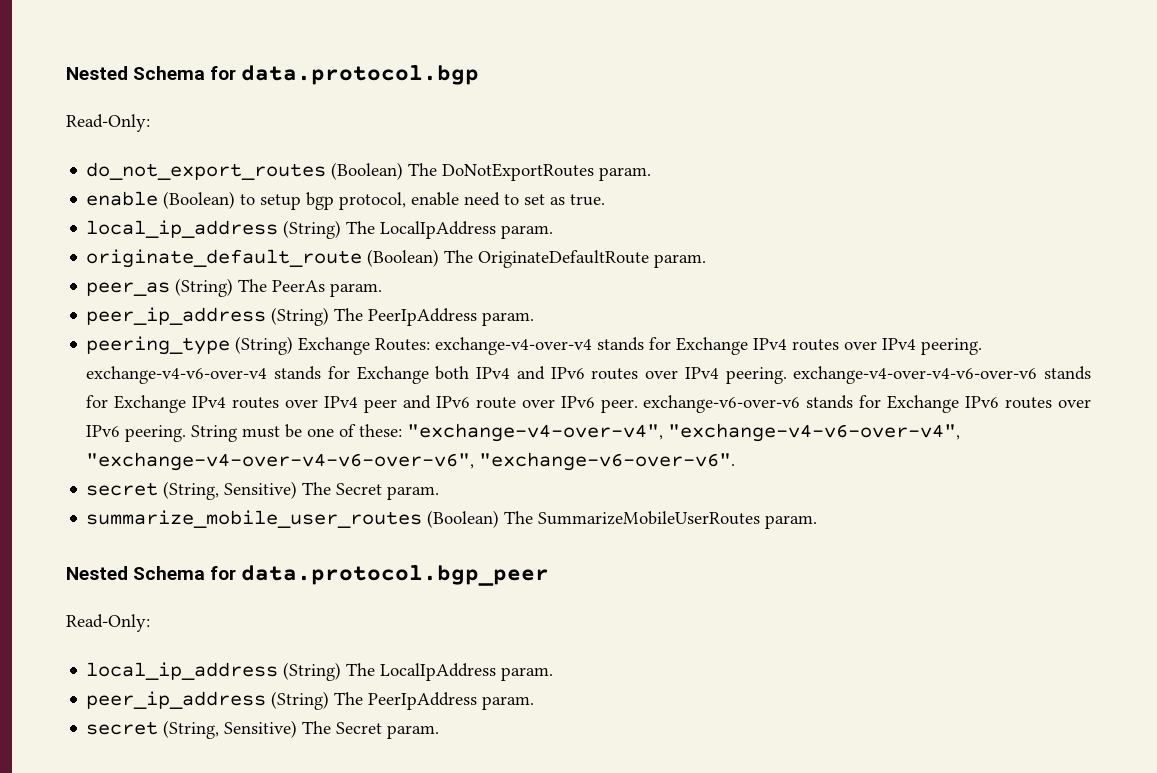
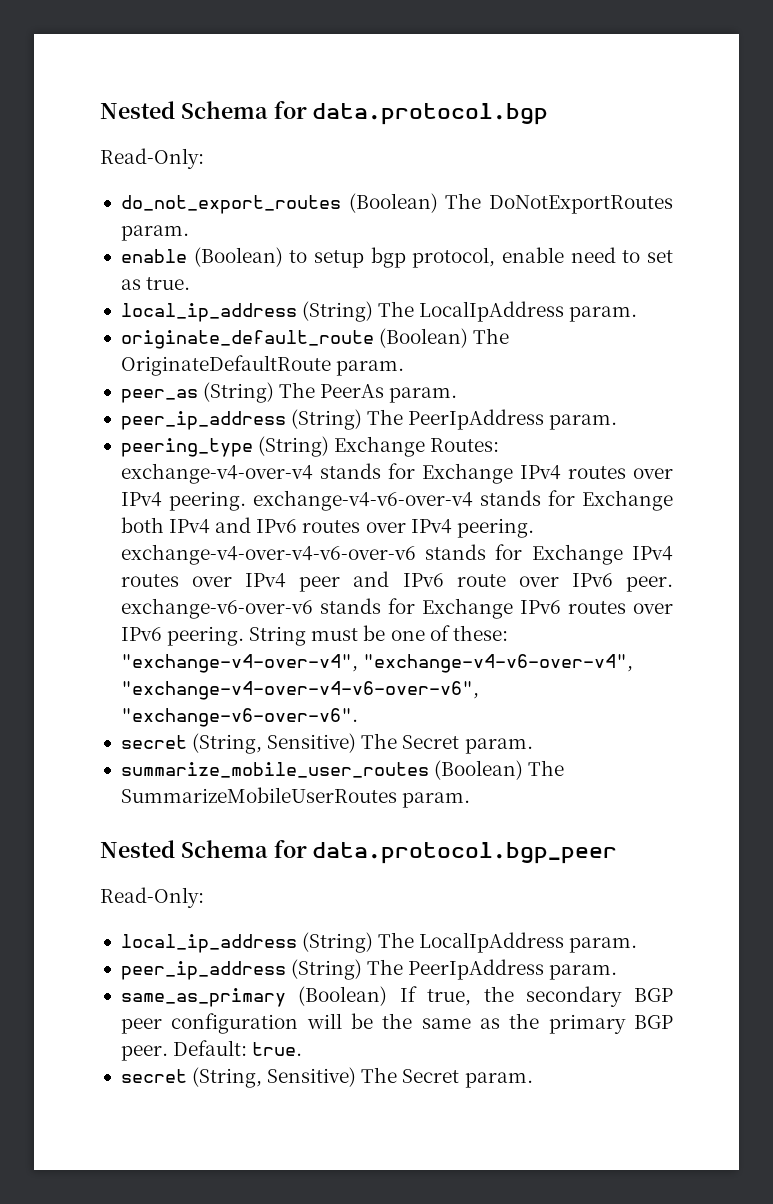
(535, 703) none -> [120,986,673,1007] [120,1013,673,1034] [120,1040,303,1061] // same_as_primary (Boolean) If true, the secondary BGP peer configuration will be the same as the primary BGP peer. Default: true.

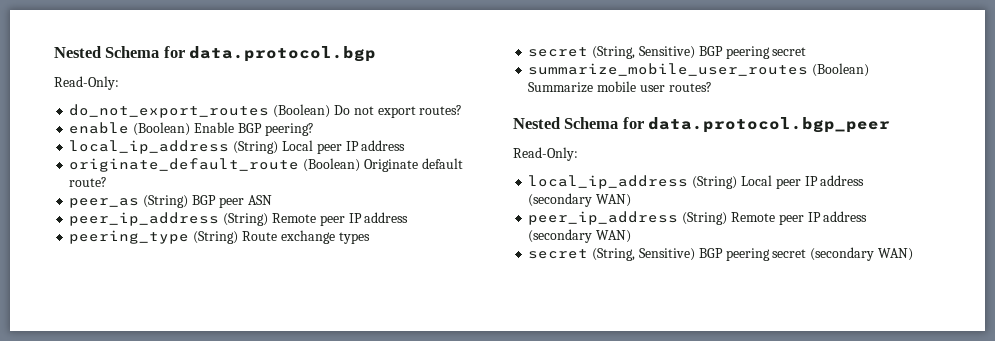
[445,193,673,214] [120,225,189,241] [120,247,674,268] [120,277,191,290] [120,301,638,322] The DoNotExportRoutes param. // enable (Boolean) to setup bgp protocol, enable need to set as true. // local_ip_address (String) The LocalIpAddress param. -> [333,105,463,118] [69,122,314,136] [69,140,406,154] Do not export routes? // enable (Boolean) Enable BGP peering? // local_ip_address (String) Local peer IP address
[473,328,510,344] [120,355,405,376] The OriginateDefaultRoute param. -> [363,158,463,172] [69,177,108,187] Originate default route?
[279,382,458,403] [120,409,618,430] [120,436,500,457] [120,463,673,484] [120,490,673,511] [120,517,534,538] [120,544,674,565] [120,571,673,592] [120,598,673,619] [120,625,508,646] [120,654,634,673] [120,681,479,700] [120,708,358,727] [120,733,533,754] The PeerAs param. // peer_ip_address (String) The PeerIpAddress param. // peering_type (String) Exchange Routes: exchange-v4-over-v4 stands for Exchange IPv4 routes over IPv4 peering. exchange-v4-v6-over-v4 stands for Exchange both IPv4 and IPv6 routes over IPv4 peering. exchange-v4-over-v4-v6-over-v6 stands for Exchange IPv4 routes over IPv4 peer and IPv6 route over IPv6 peer. exchange-v6-over-v6 stands for Exchange IPv6 routes over IPv6 peering. String must be one of these: "exchange-v4-over-v4", "exchange-v4-v6-over-v4", "exchange-v4-over-v4-v6-over-v6", "exchange-v6-over-v6". // secret (String, Sensitive) The Secret param. -> [191,195,272,208] [69,212,409,226] [69,230,370,244] [528,46,807,59] BGP peer ASN // peer_ip_address (String) Remote peer IP address // peering_type (String) Route exchange types // secret (String, Sensitive) BGP peering secret
[528,760,565,776] [120,787,471,808] The SummarizeMobileUserRoutes param. -> [528,81,712,93] Summarize mobile user routes?
[378,932,638,953] [120,959,618,980] [120,986,673,1007] [120,1013,673,1034] [120,1040,303,1061] [120,1067,533,1088] The LocalIpAddress param. // peer_ip_address (String) The PeerIpAddress param. // same_as_primary (Boolean) If true, the secondary BGP peer configuration will be the same as the primary BGP peer. Default: true. // secret (String, Sensitive) The Secret param. -> [740,175,865,189] [528,193,632,207] [528,211,868,225] [528,229,632,243] [528,247,913,261] Local peer IP address (secondary WAN) // peer_ip_address (String) Remote peer IP address (secondary WAN) // secret (String, Sensitive) BGP peering secret (secondary WAN)

